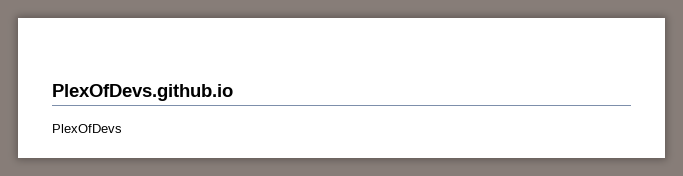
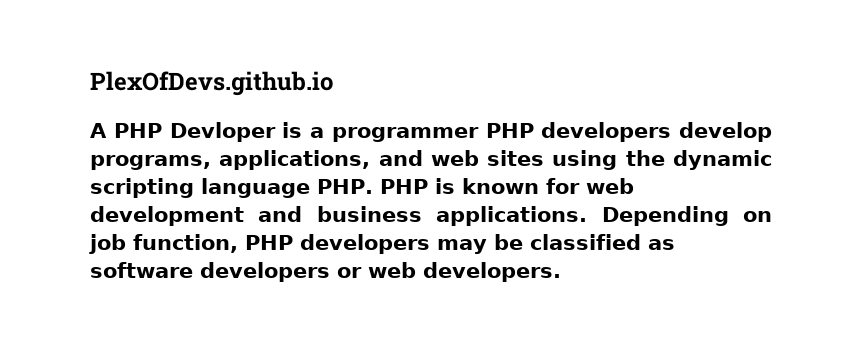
[52,124,122,133] PlexOfDevs -> [90,122,772,142] [90,150,772,170] [90,178,634,198] [90,206,772,226] [89,234,675,254] [90,262,561,282] A PHP Devloper is a programmer PHP developers develop programs, applications, and web sites using the dynamic scripting language PHP. PHP is known for web development and business applications. Depending on job function, PHP developers may be classified as software developers or web developers.

